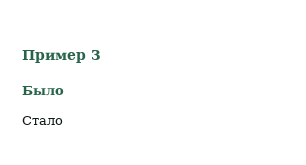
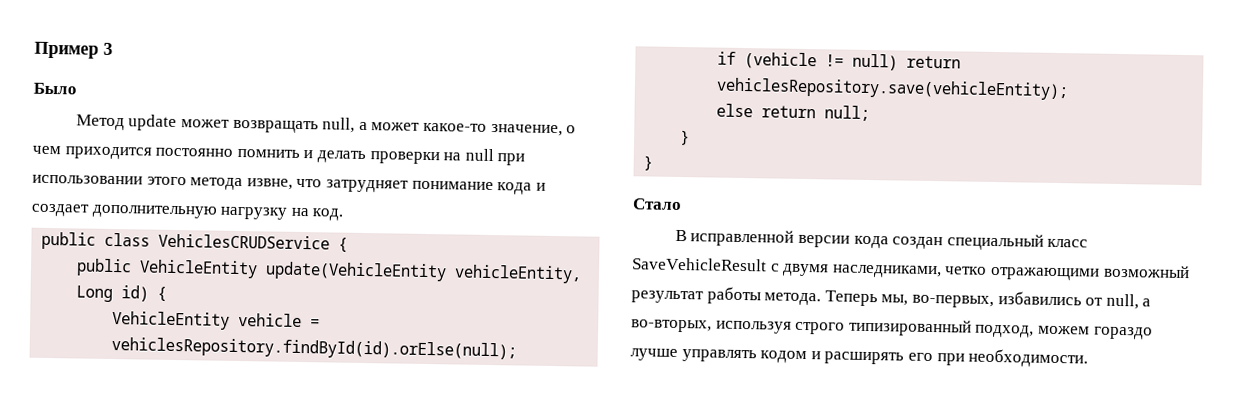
[22,116,63,125] Стало -> [75,114,577,137] [32,145,526,166] [32,174,546,195] [31,203,344,221] [41,231,349,253] [76,258,583,284] [76,285,168,303] [112,311,321,330] [111,337,518,361] [717,51,962,71] [716,77,1070,101] [716,103,871,122] [680,130,691,146] [643,155,654,171] [633,198,682,211] [674,229,1089,251] [632,257,1190,281] [631,286,1152,310] [631,318,1153,340] [630,348,1089,368] Метод update может возвращать null, а может какое-то значение, о чем приходится постоянно помнить и делать проверки на null при использовании этого метода извне, что затрудняет понимание кода и создает дополнительную нагрузку на код. // public class VehiclesCRUDService { // public VehicleEntity update(VehicleEntity vehicleEntity, Long id) { // VehicleEntity vehicle = vehiclesRepository.findById(id).orElse(null); // if (vehicle != null) return vehiclesRepository.save(vehicleEntity); // else return null; // } // } // Стало // В исправленной версии кода создан специальный класс SaveVehicleResult с двумя наследниками, четко отражающими возможный результат работы метода. Теперь мы, во-первых, избавились от null, а во-вторых, используя строго типизированный подход, можем гораздо лучше управлять кодом и расширять его при необходимости.

